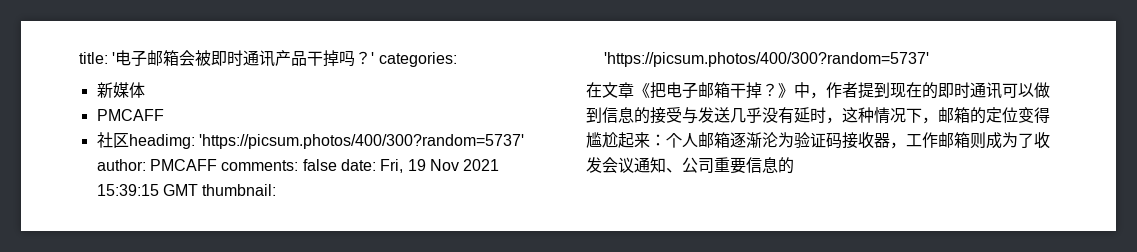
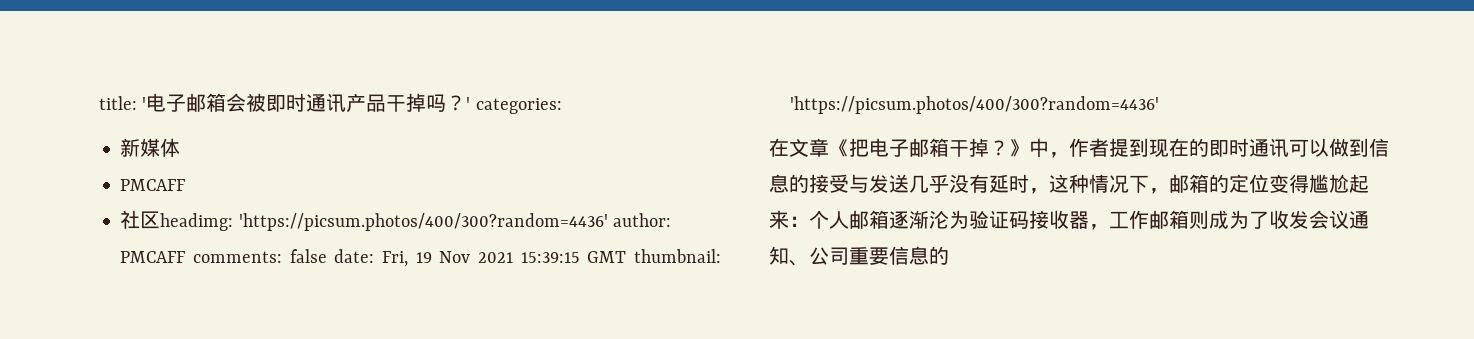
[198,134,524,149] 'https://picsum.photos/400/300?random=5737' -> [238,213,608,231] 'https://picsum.photos/400/300?random=4436'
[603,52,929,67] 'https://picsum.photos/400/300?random=5737' -> [790,96,1160,114] 'https://picsum.photos/400/300?random=4436'

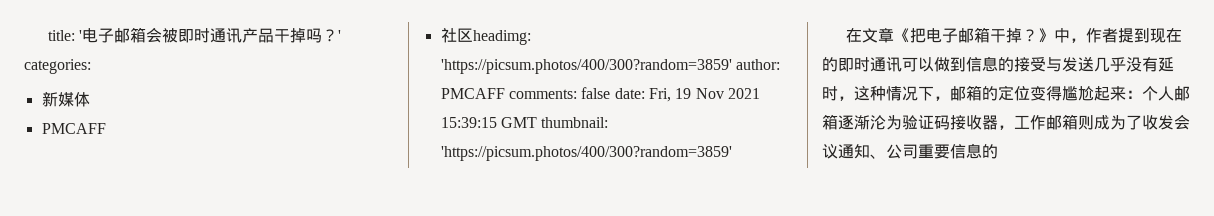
[238,213,608,231] 'https://picsum.photos/400/300?random=4436' -> [440,59,732,74] 'https://picsum.photos/400/300?random=3859'
[790,96,1160,114] 'https://picsum.photos/400/300?random=4436' -> [440,146,732,161] 'https://picsum.photos/400/300?random=3859'

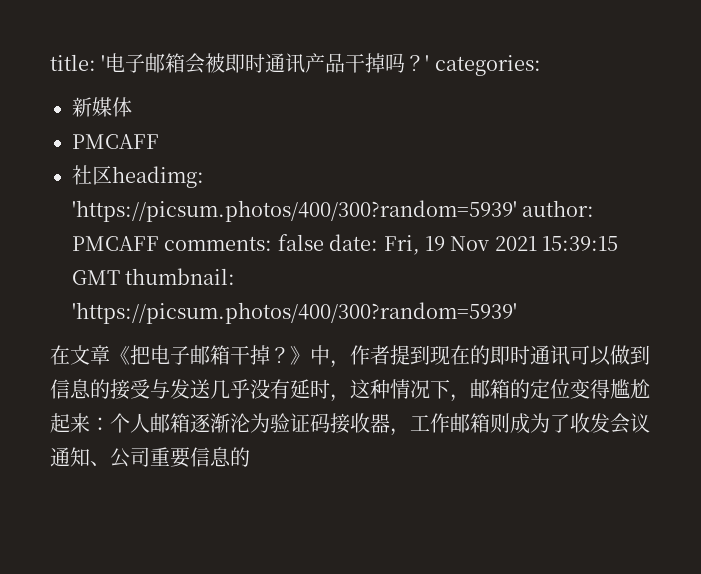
[440,59,732,74] 'https://picsum.photos/400/300?random=3859' -> [72,200,517,222] 'https://picsum.photos/400/300?random=5939'
[440,146,732,161] 'https://picsum.photos/400/300?random=3859' -> [72,302,517,324] 'https://picsum.photos/400/300?random=5939'

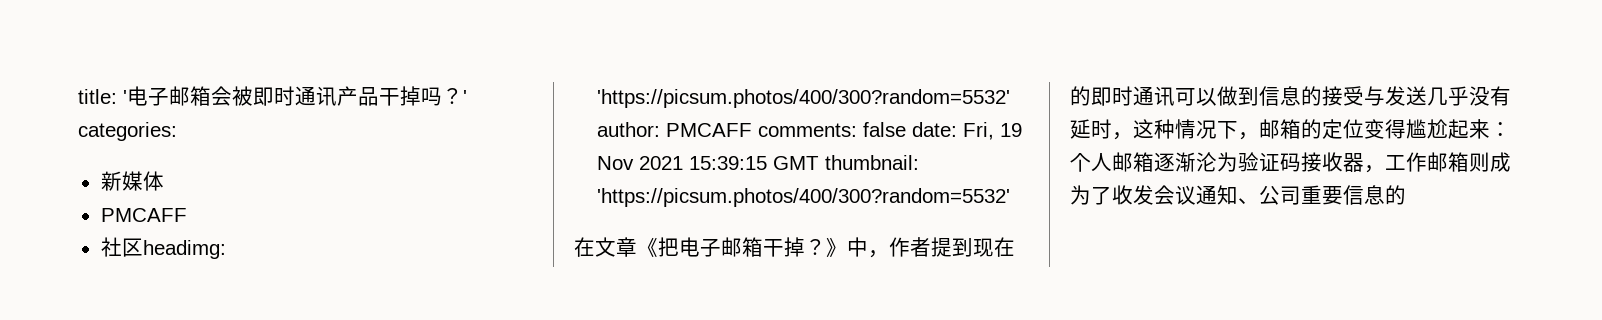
[72,200,517,222] 'https://picsum.photos/400/300?random=5939' -> [596,89,1010,108] 'https://picsum.photos/400/300?random=5532'
[72,302,517,324] 'https://picsum.photos/400/300?random=5939' -> [596,188,1010,207] 'https://picsum.photos/400/300?random=5532'

